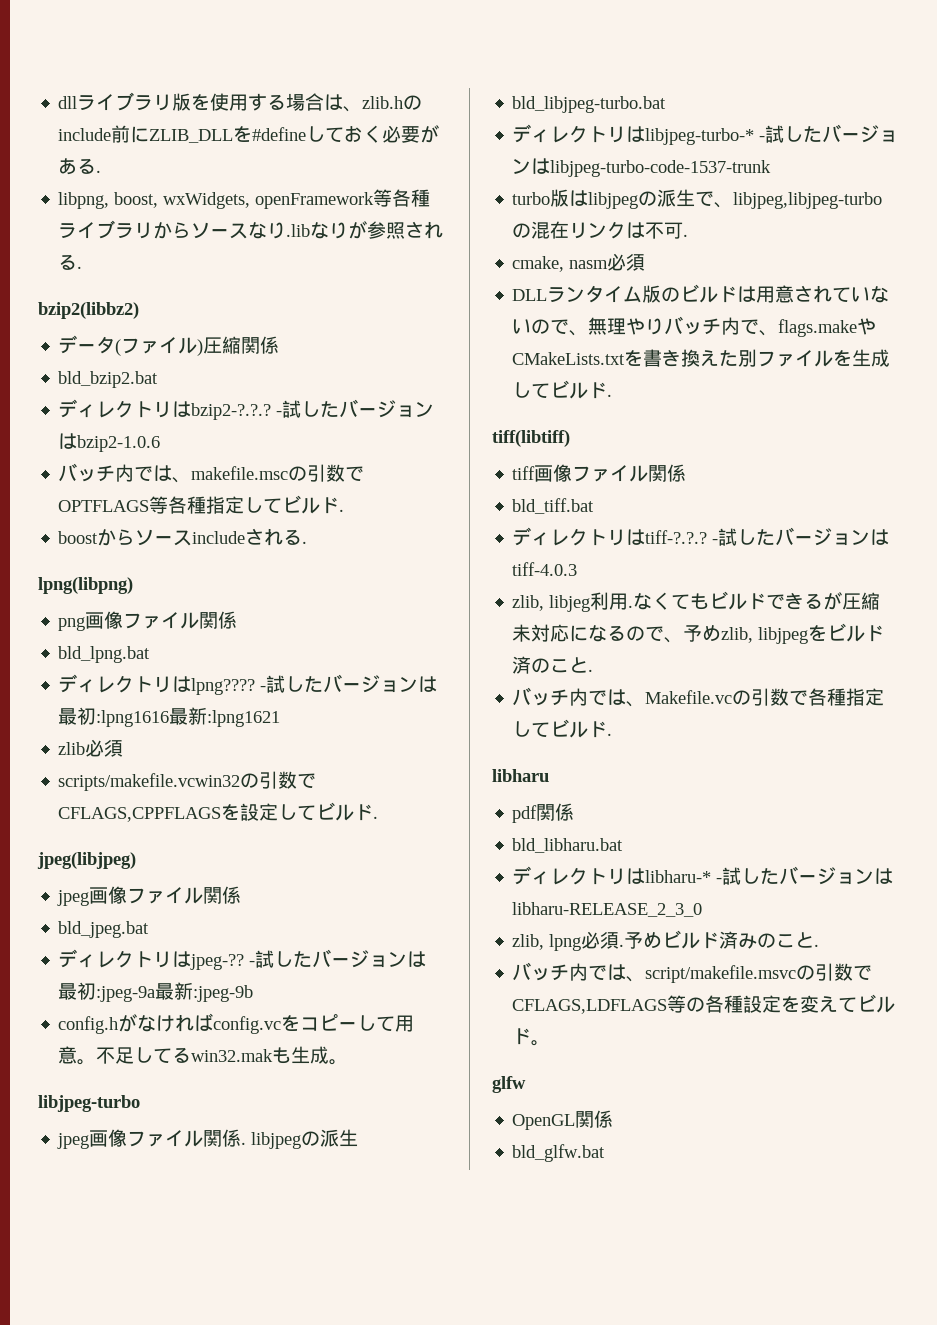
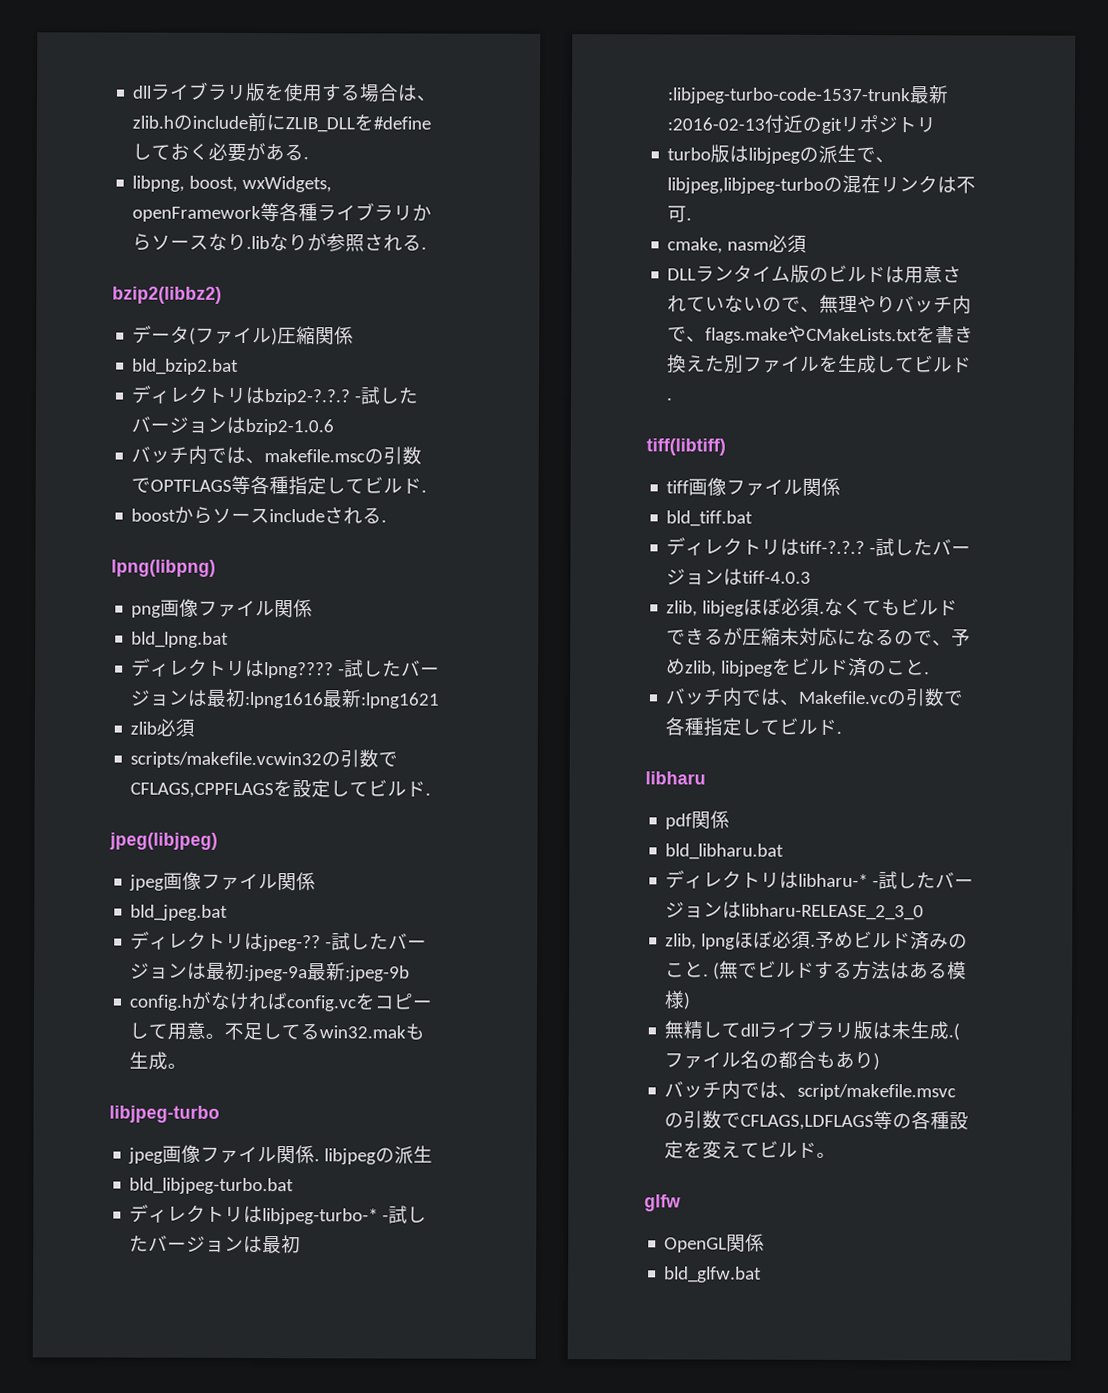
[550,160,772,177] libjpeg-turbo-code-1537-trunk -> [262,1235,302,1254] [667,85,950,105] [667,114,937,134] 最初:libjpeg-turbo-code-1537-trunk最新:2016-02-13付近のgitリポジトリ
[590,592,629,610] 利用 -> [743,597,821,616] ほぼ必須
(582, 942) none -> [734,930,774,949] ほぼ
(820, 945) none -> [713,960,968,981] [664,990,692,1010] [664,1019,961,1041] [664,1050,881,1071] (無でビルドする方法はある模様) // 無精してdllライブラリ版は未生成.(ファイル名の都合もあり)

